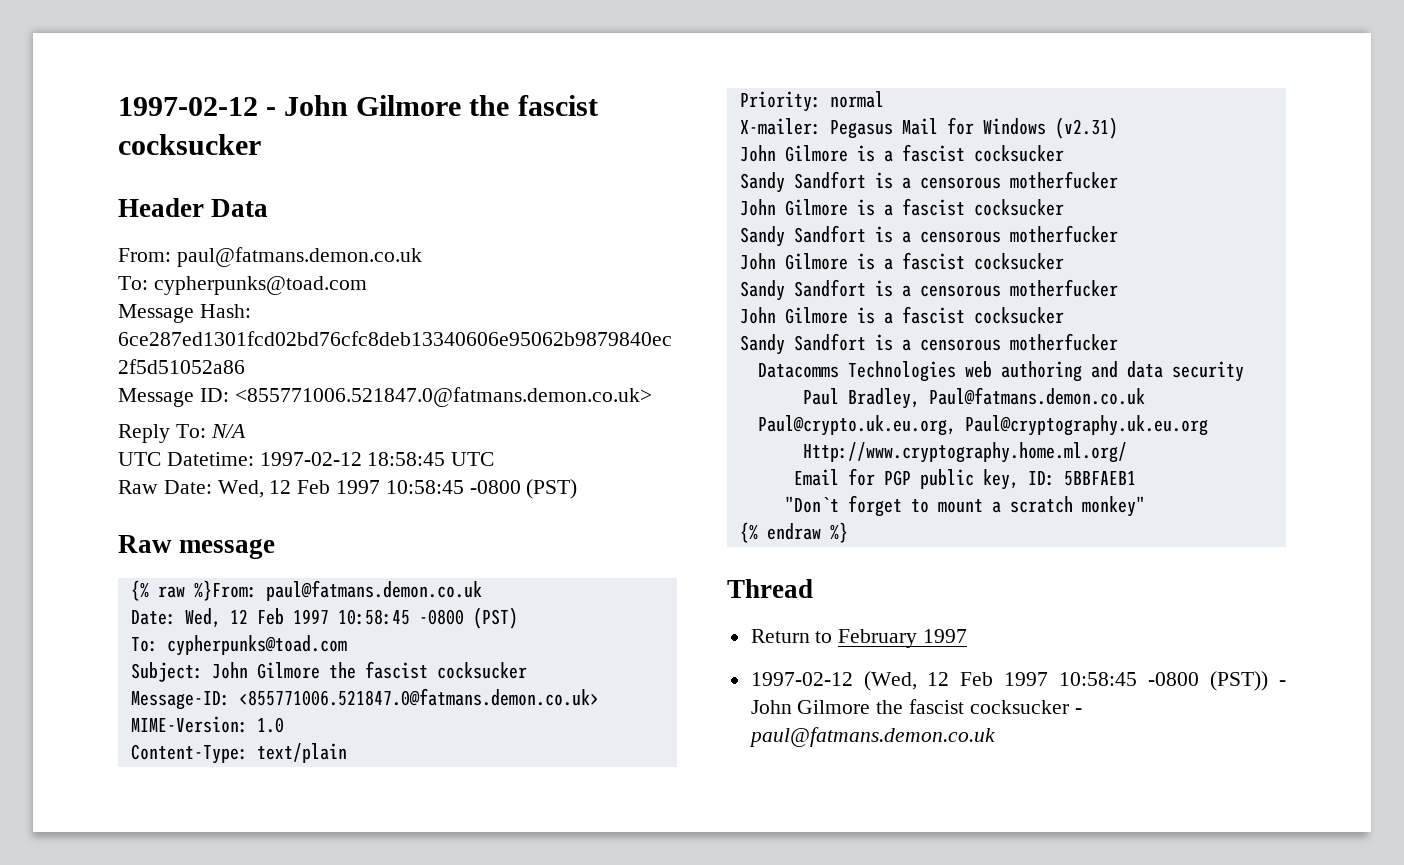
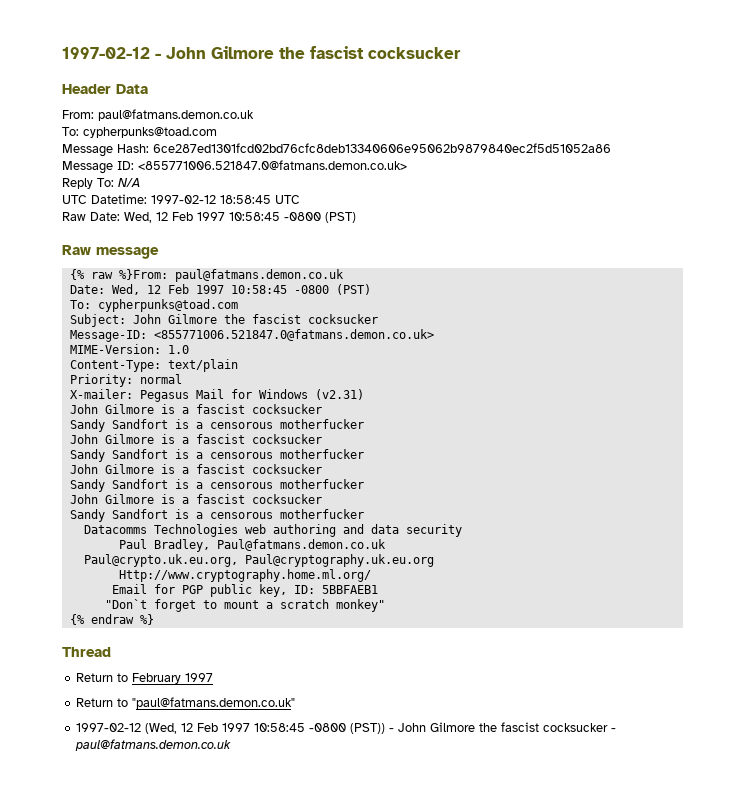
(968, 636) none -> [76,697,296,709] // Return to "paul@fatmans.demon.co.uk"

